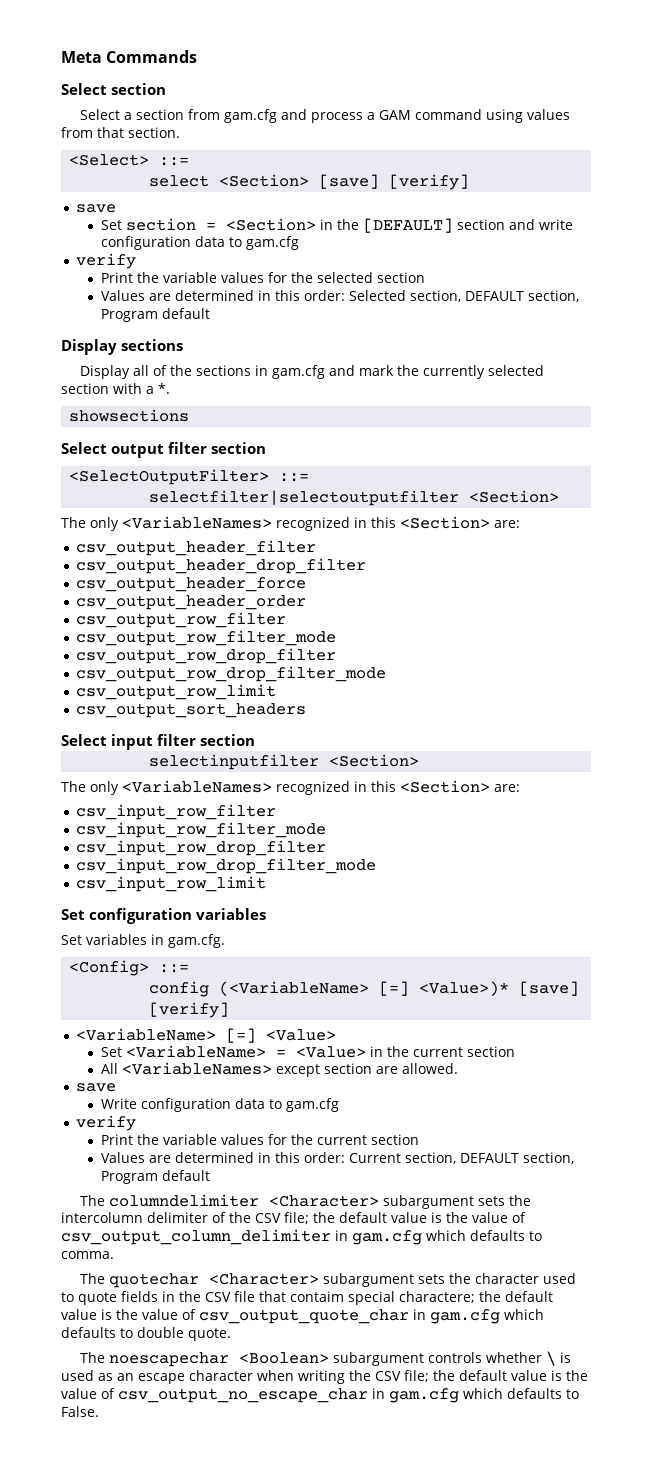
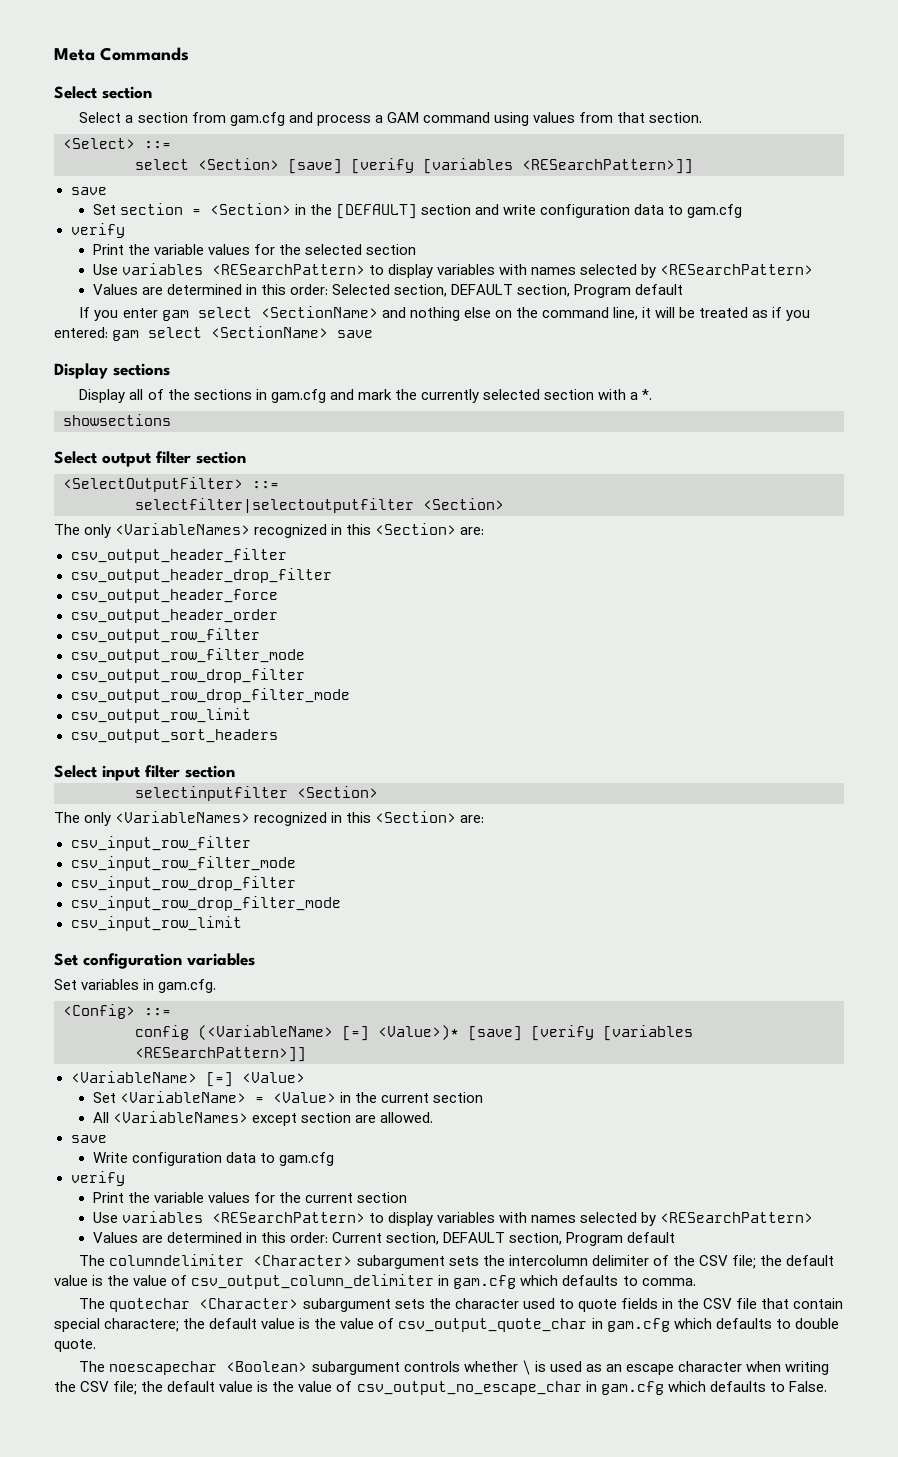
[389,174,470,190] [verify] -> [351,158,693,174] [verify [variables <RESearchPattern>]]
(425, 277) none -> [92,263,814,278] // Use variables <RESearchPattern> to display variables with names selected by <RESearchPattern>
(210, 313) none -> [79,306,811,321] [54,326,374,341] // If you enter gam select <SectionName> and nothing else on the command line, it will be treated as if you entered: gam select <SectionName> save
[149,1002,230,1018] [verify] -> [531,1025,693,1041] [135,1047,306,1062] [verify [variables <RESearchPattern>]]
(419, 1139) none -> [92,1211,814,1226] // Use variables <RESearchPattern> to display variables with names selected by <RESearchPattern>
[290,1291,344,1302] contaim -> [793,1298,844,1309] contain

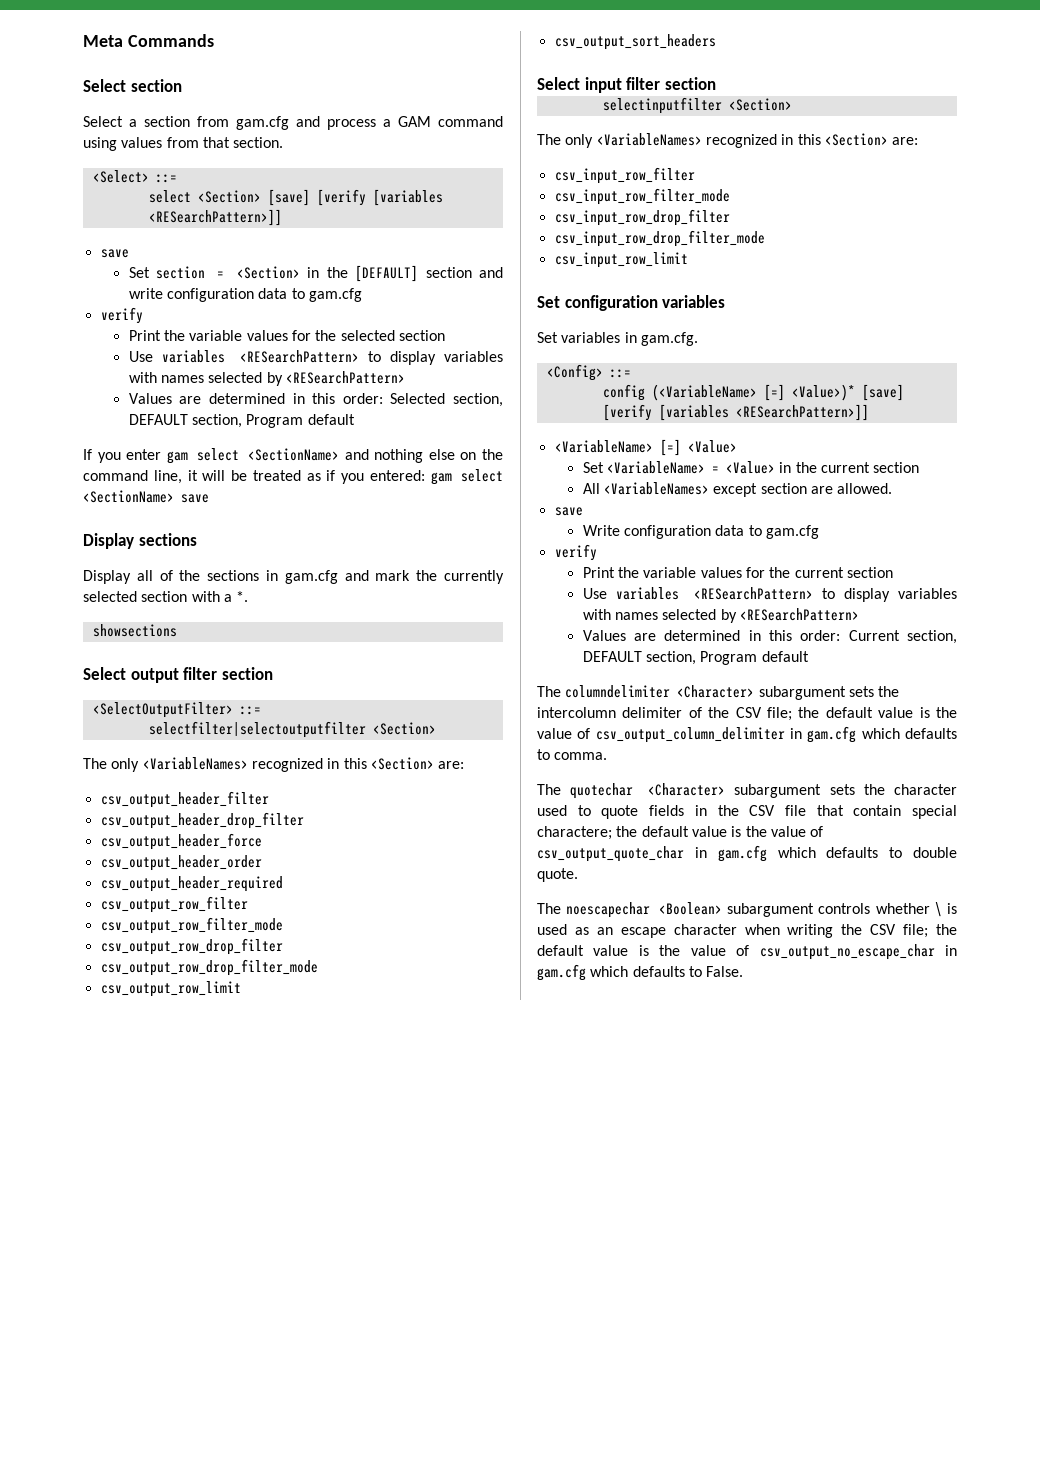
(278, 616) none -> [100,876,283,892] // csv_output_header_required

